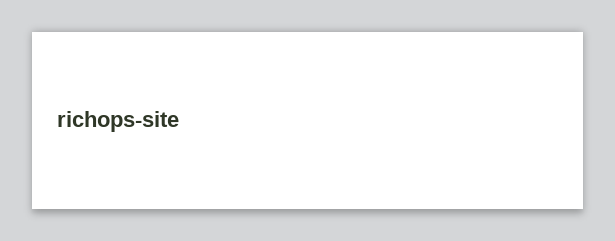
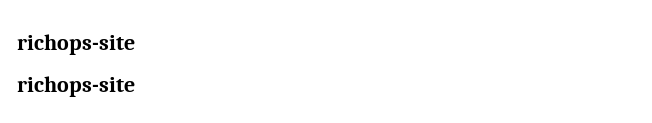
[57,111,179,132] richops-site -> [17,34,135,55] [17,76,135,97] richops-site // richops-site

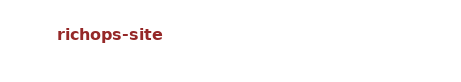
[17,34,135,55] [17,76,135,97] richops-site // richops-site -> [57,28,163,43] richops-site

